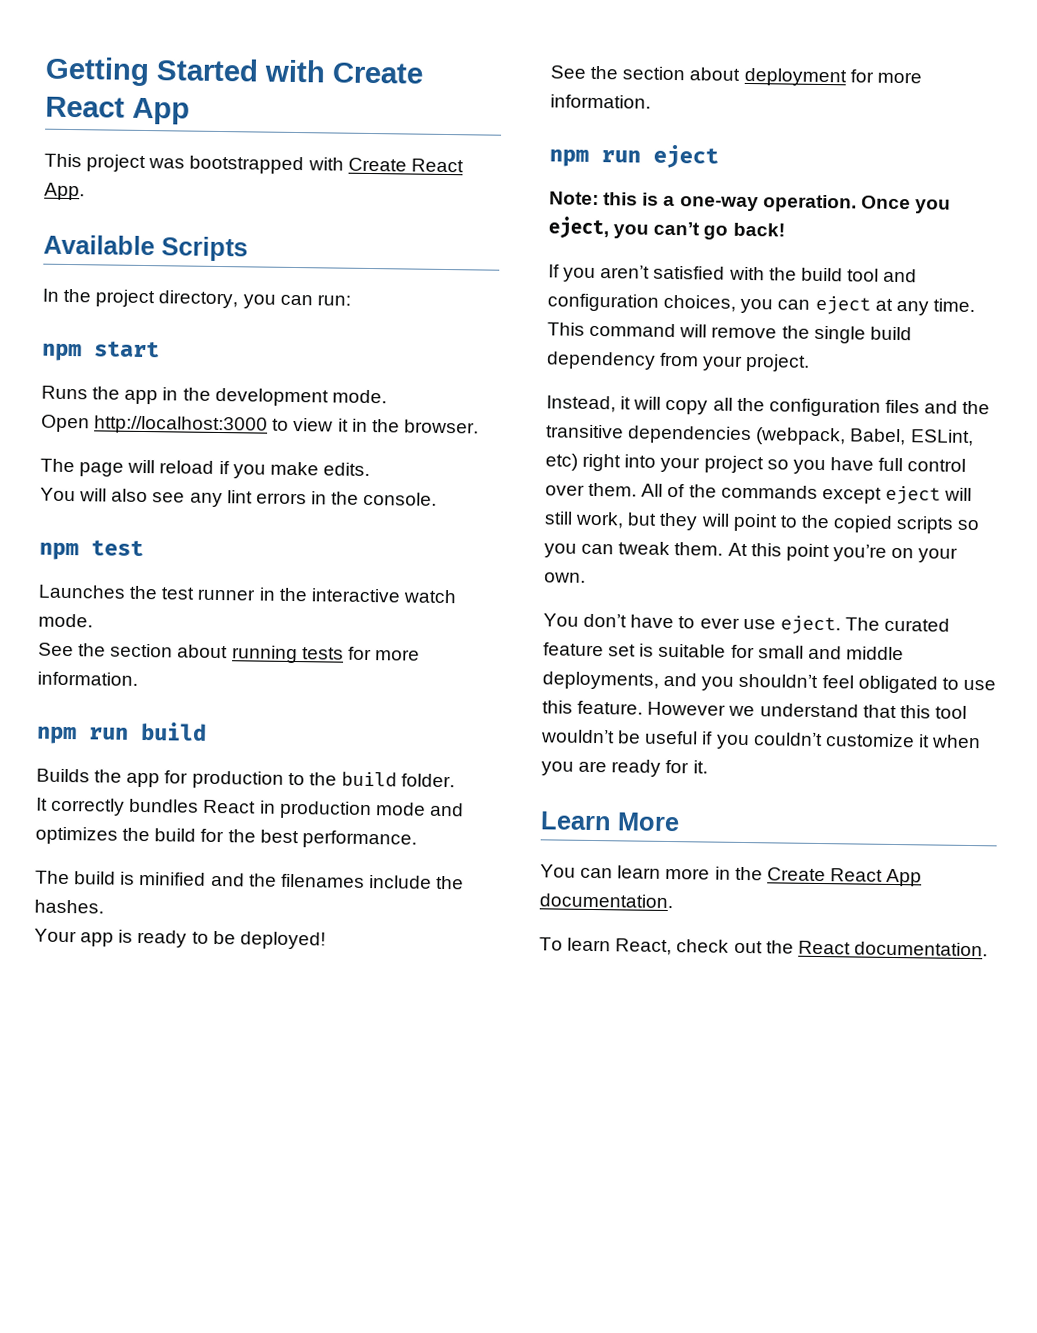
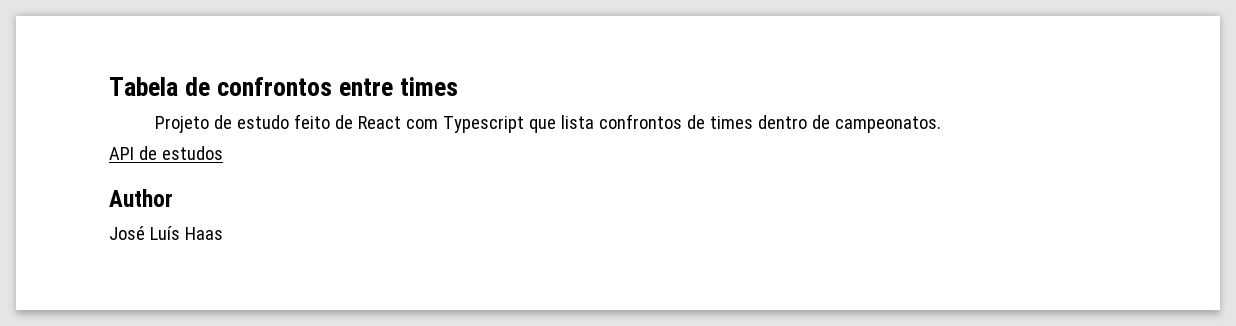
[45,56,423,87] [45,96,190,125] [44,153,464,175] [44,182,85,201] [43,234,248,262] [42,288,351,309] [42,341,160,362] [41,385,387,407] [41,414,479,435] [40,458,370,479] [40,487,438,508] [39,540,144,561] [38,584,457,604] [38,613,93,628] [38,642,420,664] [37,671,138,686] [36,722,207,745] [36,768,456,789] [36,797,464,820] [35,826,417,849] [35,870,465,890] [34,899,104,914] [34,928,326,950] [550,65,922,87] [550,94,651,109] [549,144,719,169] [549,191,951,214] [548,216,785,240] [548,264,918,283] [547,293,975,316] [547,322,912,344] [546,351,811,372] [546,395,991,417] [546,424,974,447] [545,453,967,475] [545,482,973,505] [544,511,980,534] [544,541,959,563] [544,572,586,583] [543,613,951,635] [543,642,904,661] [542,671,996,694] [542,700,967,719] [540,729,982,750] [541,759,708,777] [540,811,680,832] [540,864,923,887] [539,893,673,909] [539,937,988,957] Getting Started with Create React App // This project was bootstrapped with Create React App. // Available Scripts // In the project directory, you can run: // npm start // Runs the app in the development mode. // Open http://localhost:3000 to view it in the browser. // The page will reload if you make edits. // You will also see any lint errors in the console. // npm test // Launches the test runner in the interactive watch mode. // See the section about running tests for more information. // npm run build // Builds the app for production to the build folder. // It correctly bundles React in production mode and optimizes the build for the best performance. // The build is minified and the filenames include the hashes. // Your app is ready to be deployed! // See the section about deployment for more information. // npm run eject // Note: this is a one-way operation. Once you eject, you can’t go back! // If you aren’t satisfied with the build tool and configuration choices, you can eject at any time. This command will remove the single build dependency from your project. // Instead, it will copy all the configuration files and the transitive dependencies (webpack, Babel, ESLint, etc) right into your project so you have full control over them. All of the commands except eject will still work, but they will point to the copied scripts so you can tweak them. At this point you’re on your own. // You don’t have to ever use eject. The curated feature set is suitable for small and middle deployments, and you shouldn’t feel obligated to use this feature. However we understand that this tool wouldn’t be useful if you couldn’t customize it when you are ready for it. // Learn More // You can learn more in the Create React App documentation. // To learn React, check out the React documentation. -> [109,77,459,96] [154,114,941,133] [109,146,223,160] [109,189,173,207] [109,226,223,240] Tabela de confrontos entre times // Projeto de estudo feito de React com Typescript que lista confrontos de times dentro de campeonatos. // API de estudos // Author // José Luís Haas

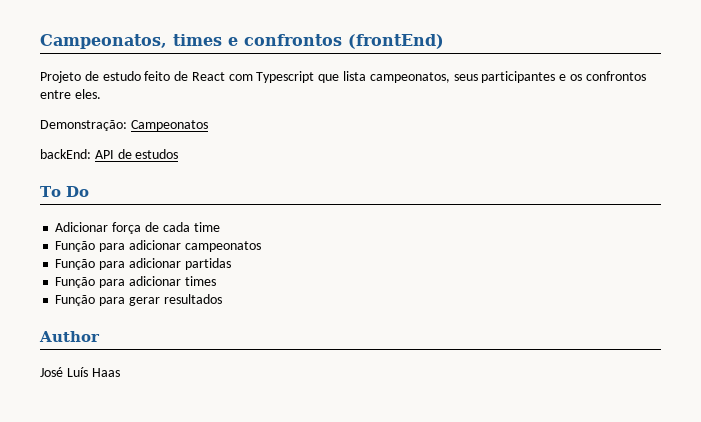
[109,77,459,96] Tabela de confrontos entre times -> [40,34,444,49] Campeonatos, times e confrontos (frontEnd)
[598,114,941,133] [109,146,223,160] confrontos de times dentro de campeonatos. // API de estudos -> [369,71,646,83] [40,89,101,99] [40,120,208,131] [40,149,179,159] [40,186,89,197] [55,222,220,234] [55,240,261,252] [55,258,231,270] [55,276,216,288] [55,294,222,306] campeonatos, seus participantes e os confrontos entre eles. // Demonstração: Campeonatos // backEnd: API de estudos // To Do // Adicionar força de cada time // Função para adicionar campeonatos // Função para adicionar partidas // Função para adicionar times // Função para gerar resultados

